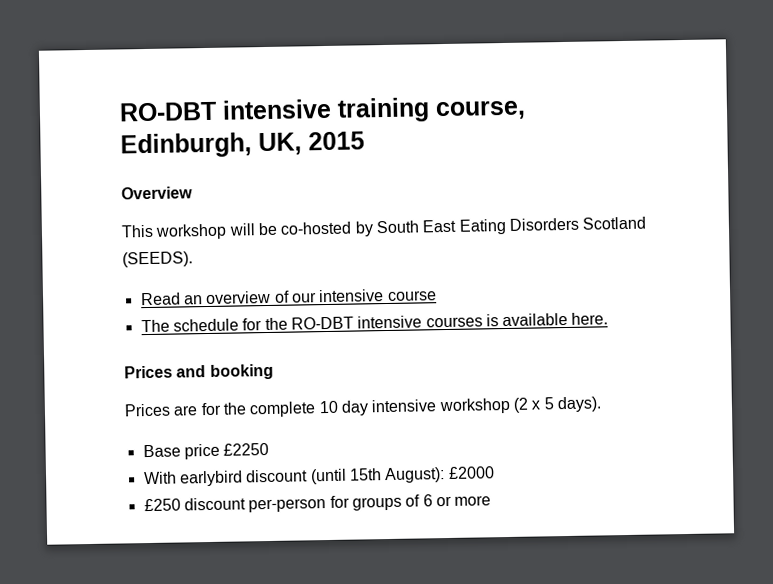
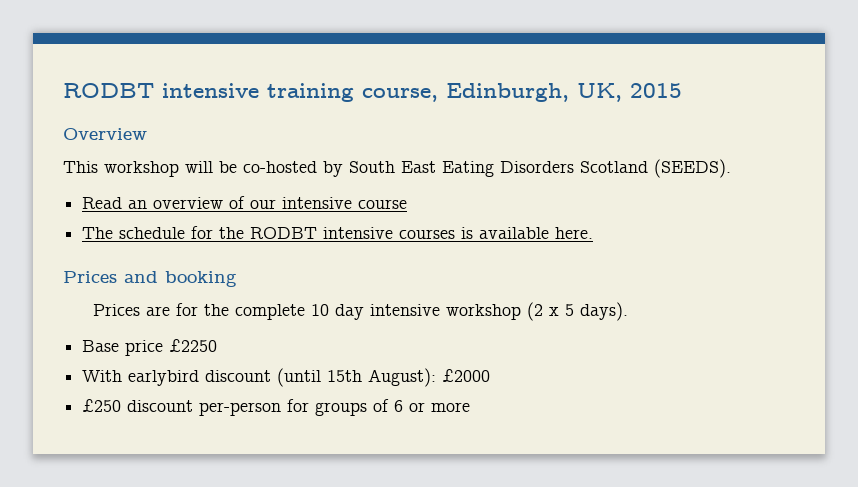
[119,101,217,122] RO-DBT -> [63,83,154,98] RODBT
[290,316,354,330] RO-DBT -> [250,227,318,239] RODBT

